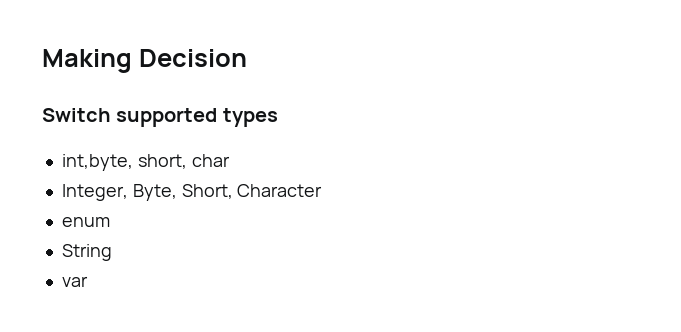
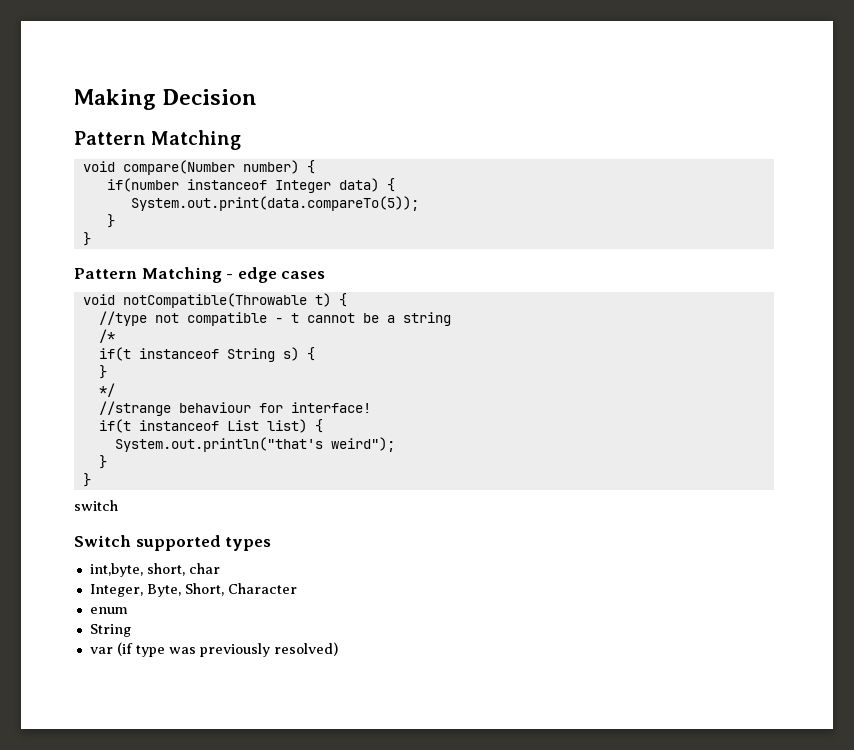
(247, 58) none -> [74,130,242,150] [82,160,315,175] [106,178,395,193] [130,196,419,211] [106,214,115,228] [82,232,91,246] [74,267,326,283] [82,293,347,308] [98,311,451,326] [98,329,115,343] [98,347,315,362] [98,365,107,379] [98,383,115,397] [98,401,371,416] [98,419,323,433] [114,437,395,452] [98,455,107,469] [82,473,91,487] [74,500,118,511] // Pattern Matching // void compare(Number number) { // if(number instanceof Integer data) { // System.out.print(data.compareTo(5)); // } // } // Pattern Matching - edge cases // void notCompatible(Throwable t) { // //type not compatible - t cannot be a string // /* // if(t instanceof String s) { // } // */ // //strange behaviour for interface! // if(t instanceof List list) { // System.out.println("that's weird"); // } // } // switch
(88, 281) none -> [116,642,338,657] (if type was previously resolved)

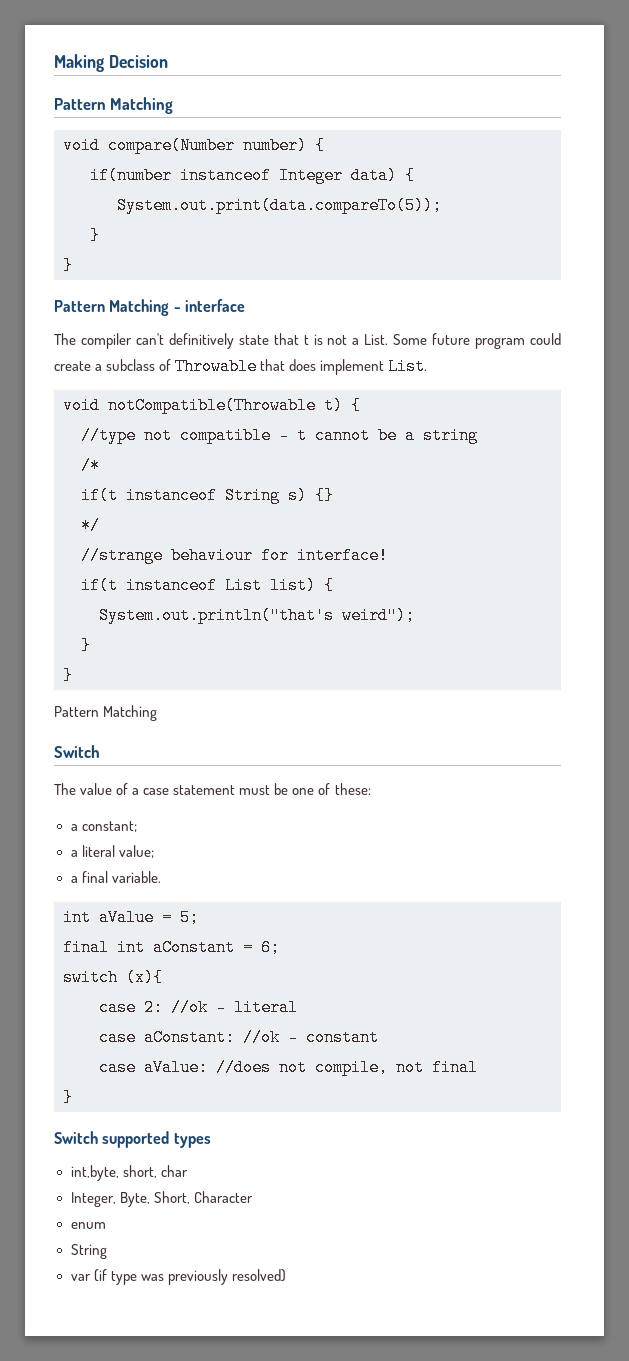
[237,267,326,283] edge cases -> [184,299,245,312] [54,333,561,349] [54,358,428,375] interface // The compiler can't definitively state that t is not a List. Some future program could create a subclass of Throwable that does implement List.
[306,347,315,361] [98,365,107,379] { // } -> [315,487,334,504] {}
[74,500,118,511] switch -> [54,705,158,721] [54,745,100,758] [54,783,371,795] [70,821,137,832] [70,845,154,858] [70,871,161,883] [63,909,199,926] [63,939,280,956] [63,969,163,986] [99,999,298,1016] [99,1029,379,1046] [99,1059,478,1076] [63,1089,73,1106] Pattern Matching // Switch // The value of a case statement must be one of these: // a constant; // a literal value; // a final variable. // int aValue = 5; // final int aConstant = 6; // switch (x){ // case 2: //ok - literal // case aConstant: //ok - constant // case aValue: //does not compile, not final // }

